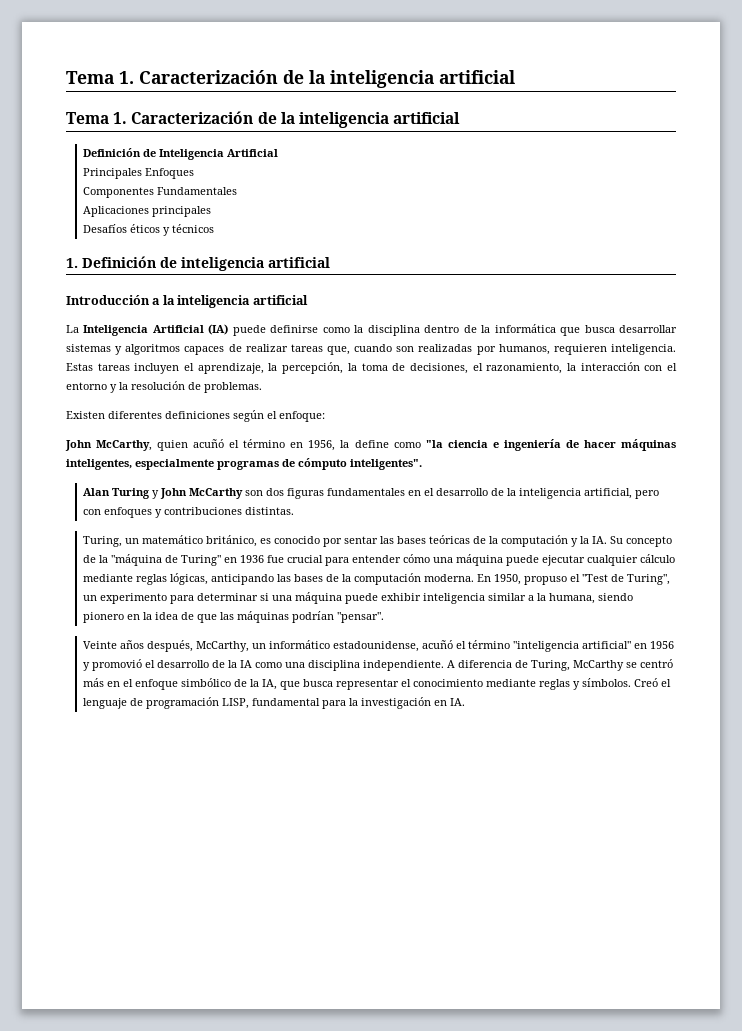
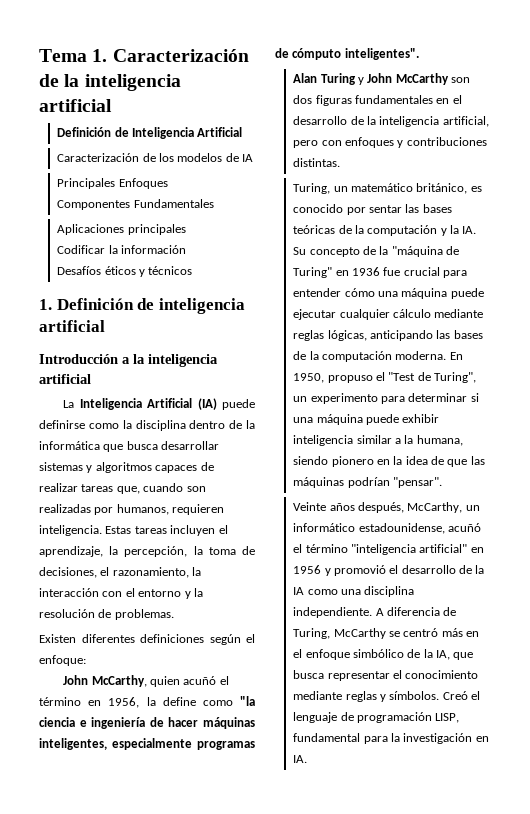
[66,70,515,88] [66,111,461,128] [82,148,278,160] Tema 1. Caracterización de la inteligencia artificial // Tema 1. Caracterización de la inteligencia artificial // Definición de Inteligencia Artificial -> [39,49,249,62] [39,74,181,91] [39,99,112,112] [57,127,243,139] [57,153,254,162] Tema 1. Caracterización de la inteligencia artificial // Definición de Inteligencia Artificial // Caracterización de los modelos de IA
(211, 211) none -> [57,245,186,254] // Codificar la información

